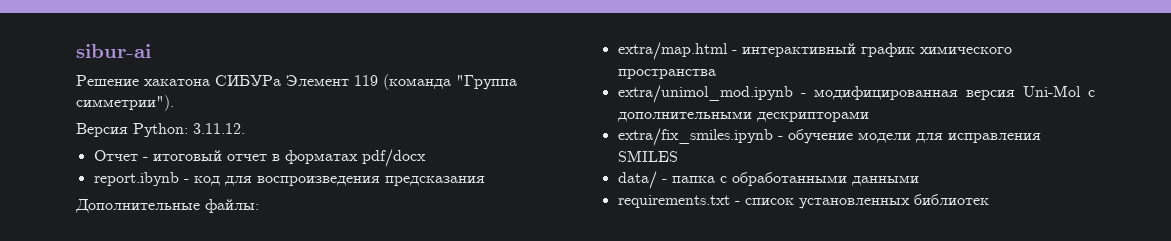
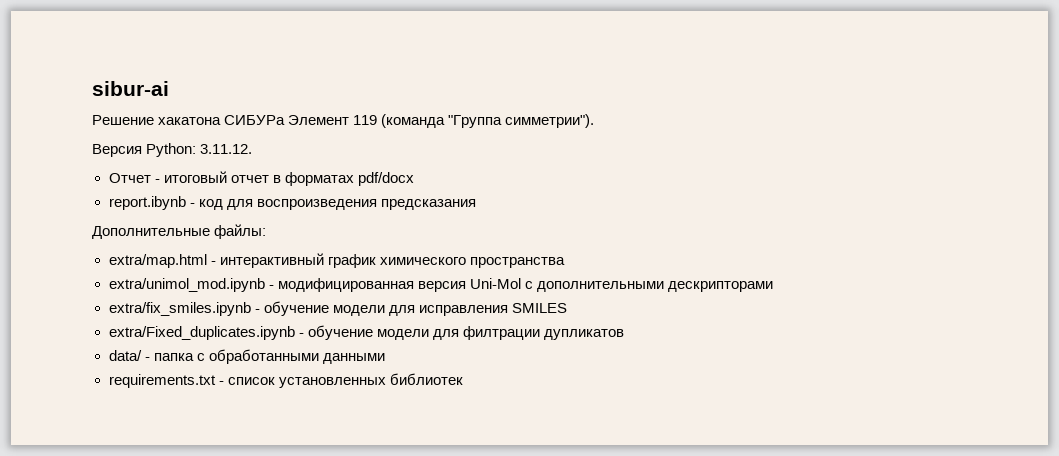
(678, 156) none -> [108,325,624,340] // extra/Fixed_duplicates.ipynb - обучение модели для филтрации дупликатов

